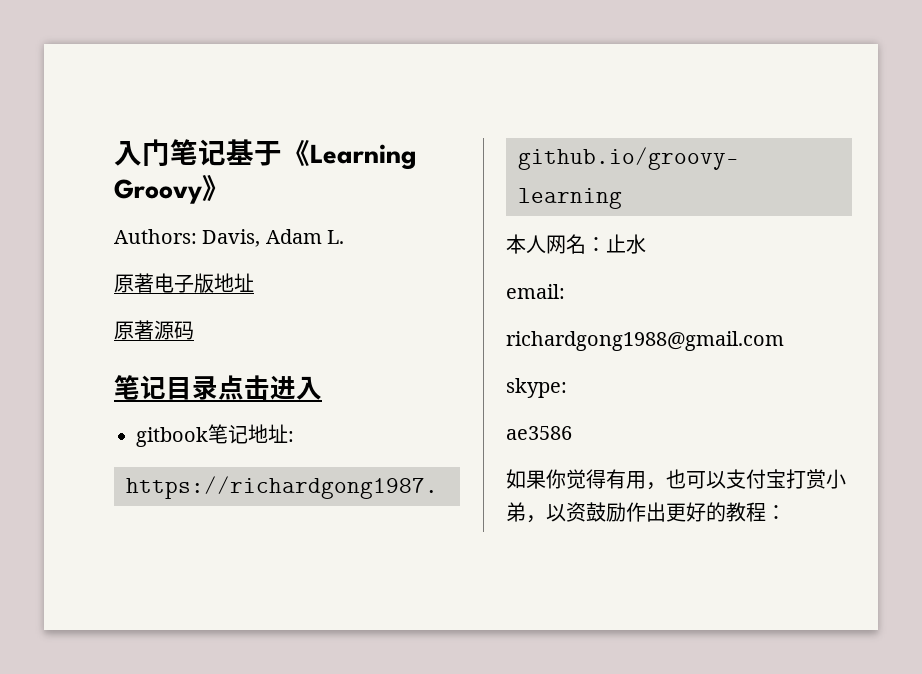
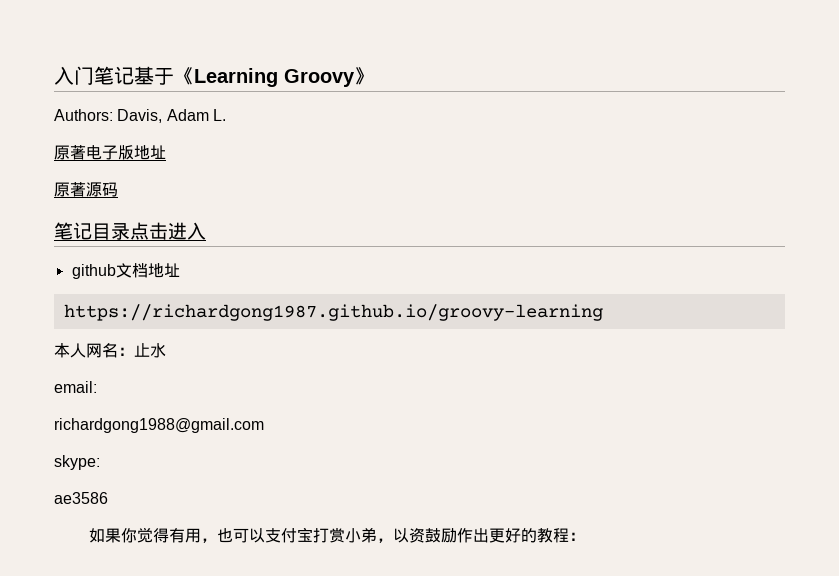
[136,424,294,447] gitbook笔记地址: -> [71,263,180,279] github文档地址

